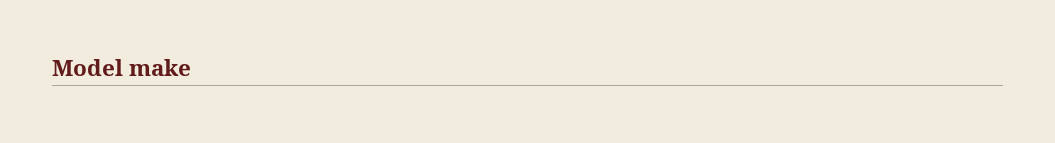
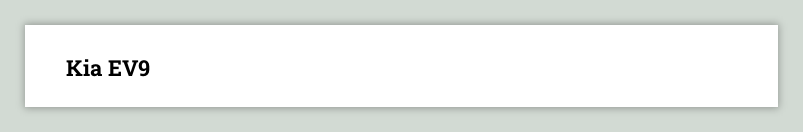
[52,59,192,76] Model make -> [66,59,150,77] Kia EV9

